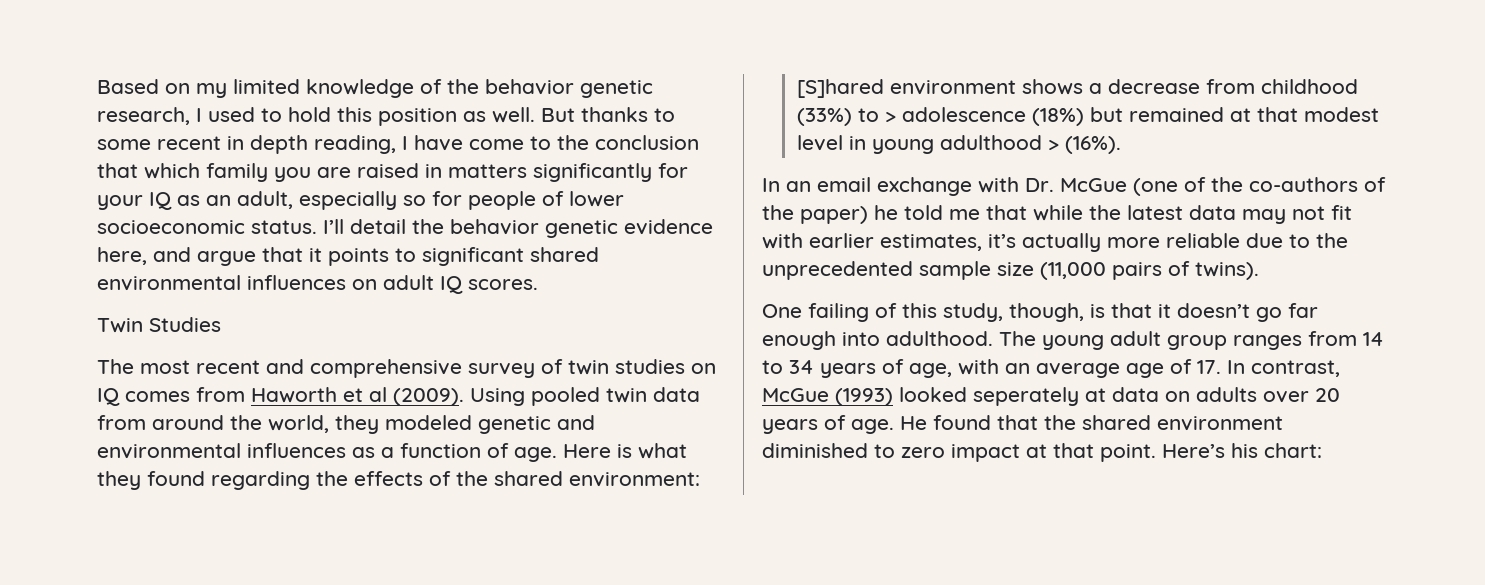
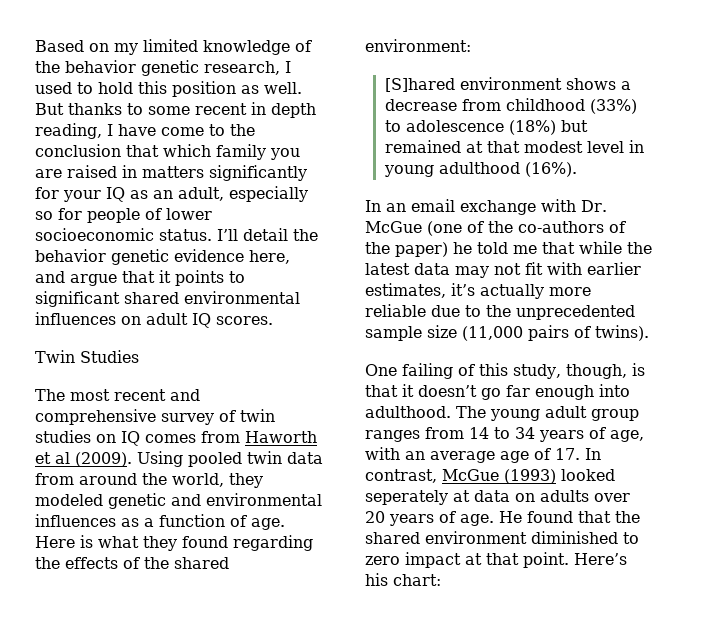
[884,112,896,122] > -> (401, 126) none
[1047,140,1059,150] > -> (520, 168) none

